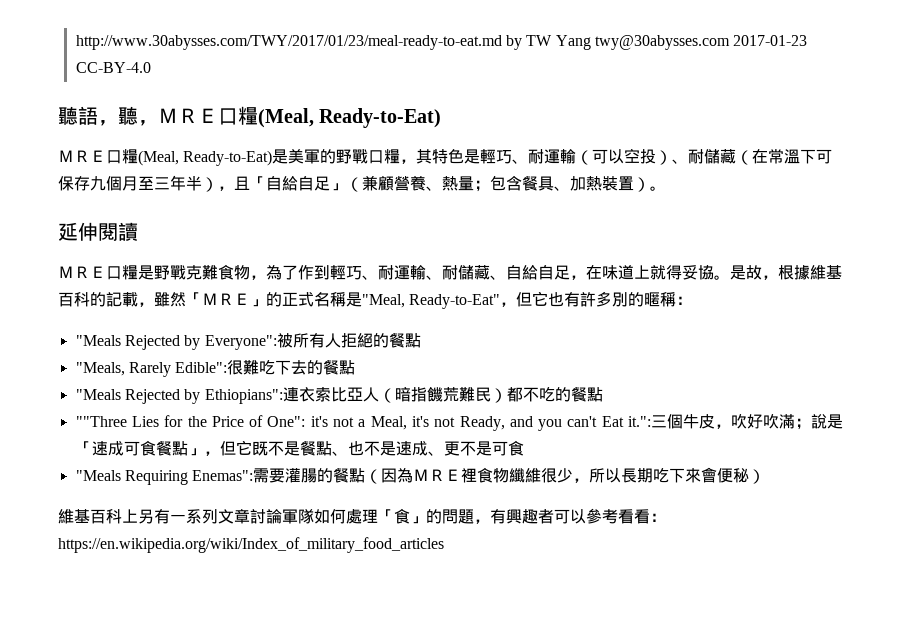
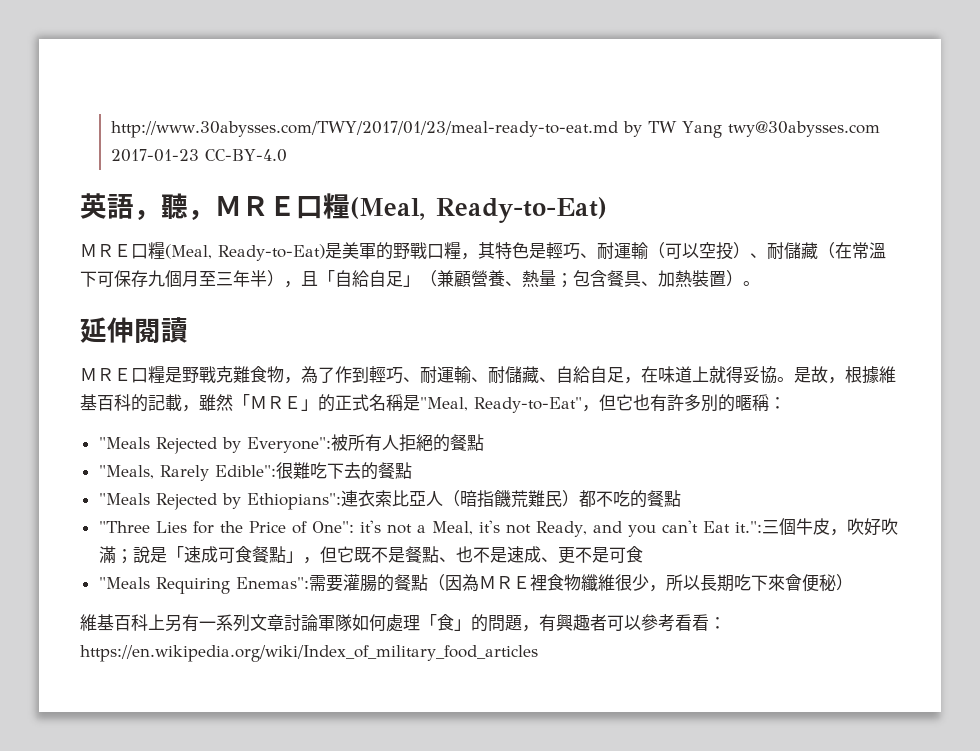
[58,106,78,125] 聽 -> [80,193,107,219] 英
[75,416,127,427] ""Three -> [98,521,150,533] "Three

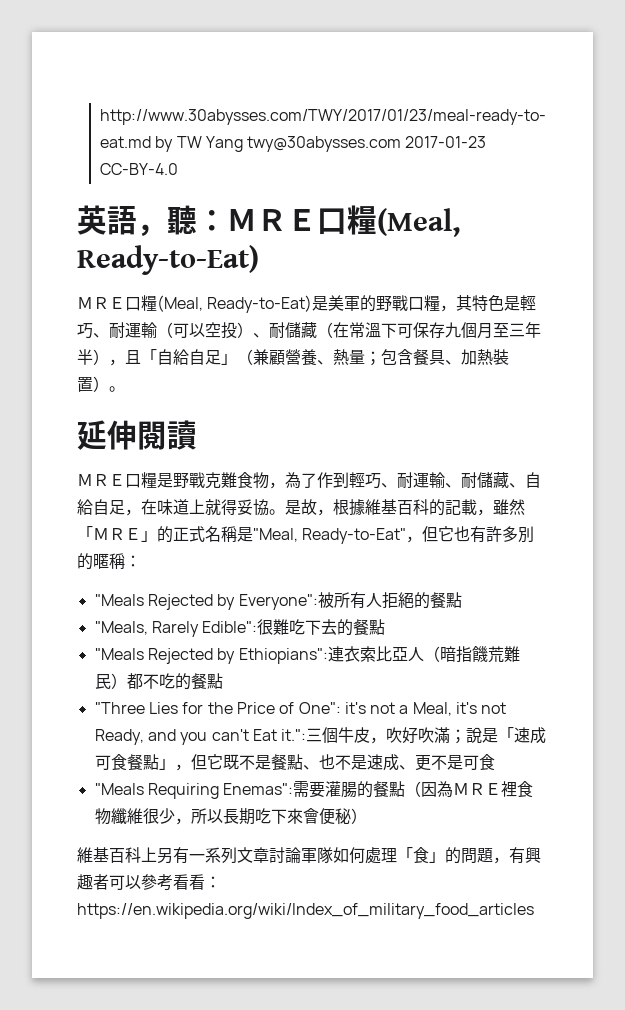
[188,210,215,220] ， -> [197,210,227,231] ：

